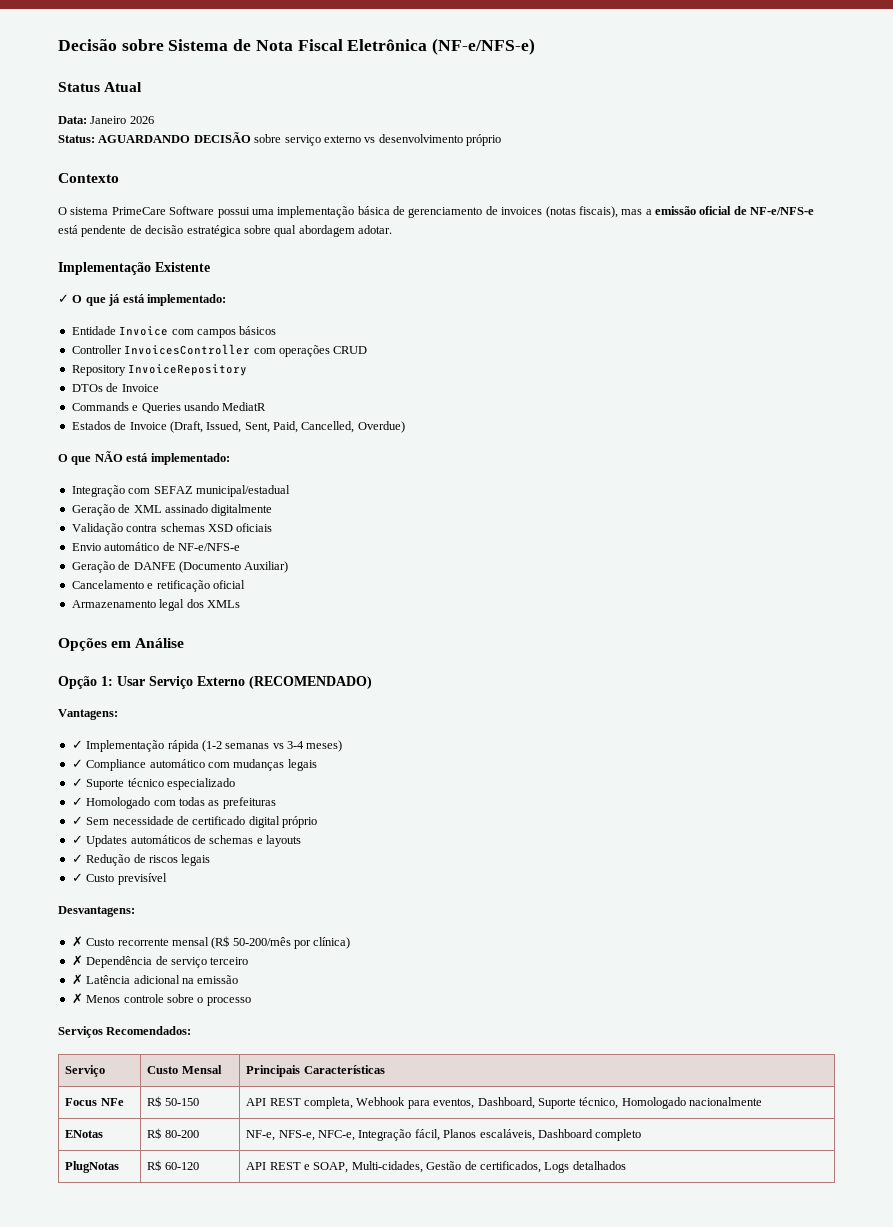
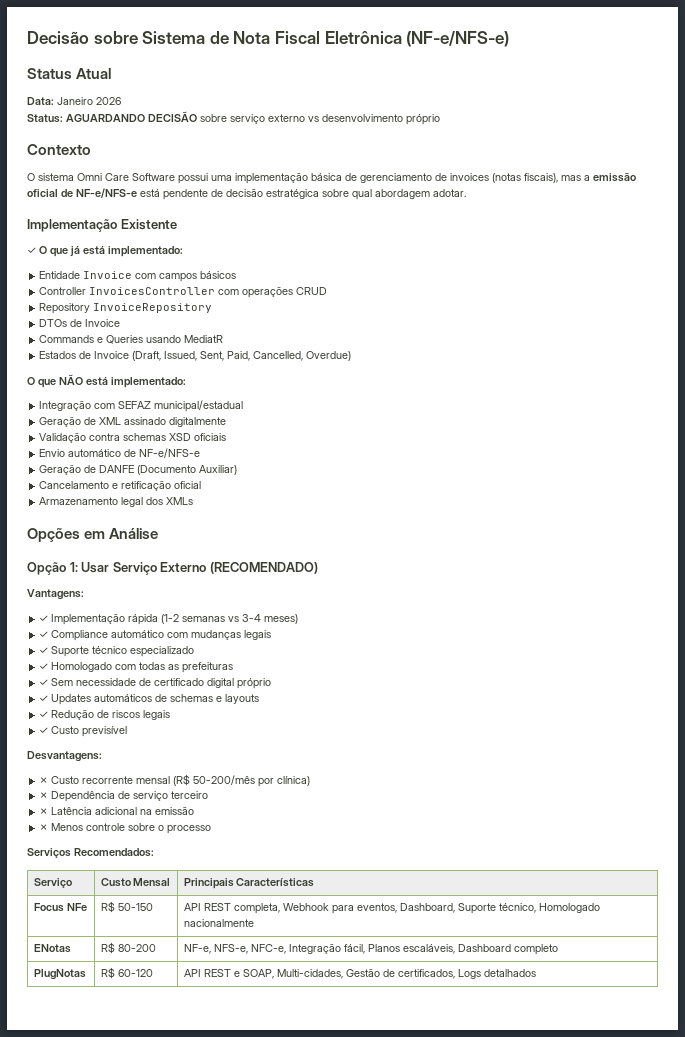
[111,207,166,215] PrimeCare -> [77,173,129,181] Omni Care

